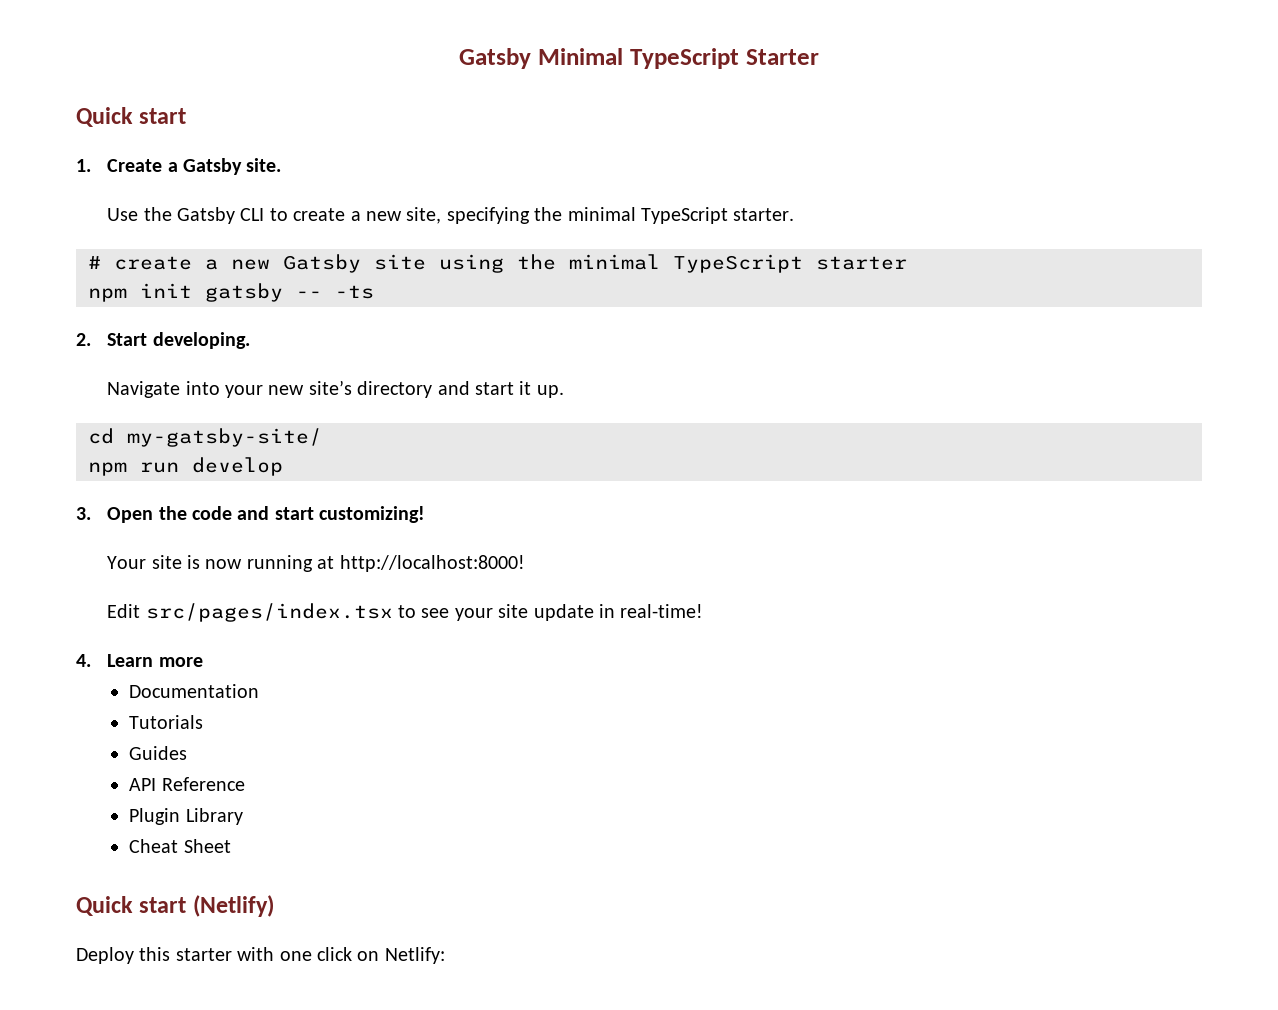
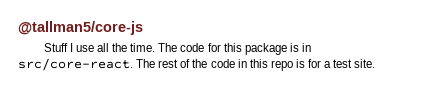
[459,48,819,69] [76,107,187,127] [76,158,282,175] [107,207,795,224] [88,254,907,273] [88,283,374,302] [76,332,250,349] [107,380,564,398] [88,428,322,447] [88,457,283,476] [76,506,426,523] [107,555,525,572] [107,603,704,622] [76,654,203,667] [129,684,260,698] [129,715,204,729] [129,746,188,760] [129,777,245,791] [129,808,243,825] [129,839,231,853] [76,895,274,917] [76,947,445,964] Gatsby Minimal TypeScript Starter // Quick start // 1. Create a Gatsby site. // Use the Gatsby CLI to create a new site, specifying the minimal TypeScript starter. // # create a new Gatsby site using the minimal TypeScript starter // npm init gatsby -- -ts // 2. Start developing. // Navigate into your new site’s directory and start it up. // cd my-gatsby-site/ // npm run develop // 3. Open the code and start customizing! // Your site is now running at http://localhost:8000! // Edit src/pages/index.tsx to see your site update in real-time! // 4. Learn more // Documentation // Tutorials // Guides // API Reference // Plugin Library // Cheat Sheet // Quick start (Netlify) // Deploy this starter with one click on Netlify: -> [18,21,143,35] [43,43,311,55] [18,58,376,71] @tallman5/core-js // Stuff I use all the time. The code for this package is in src/core-react. The rest of the code in this repo is for a test site.

